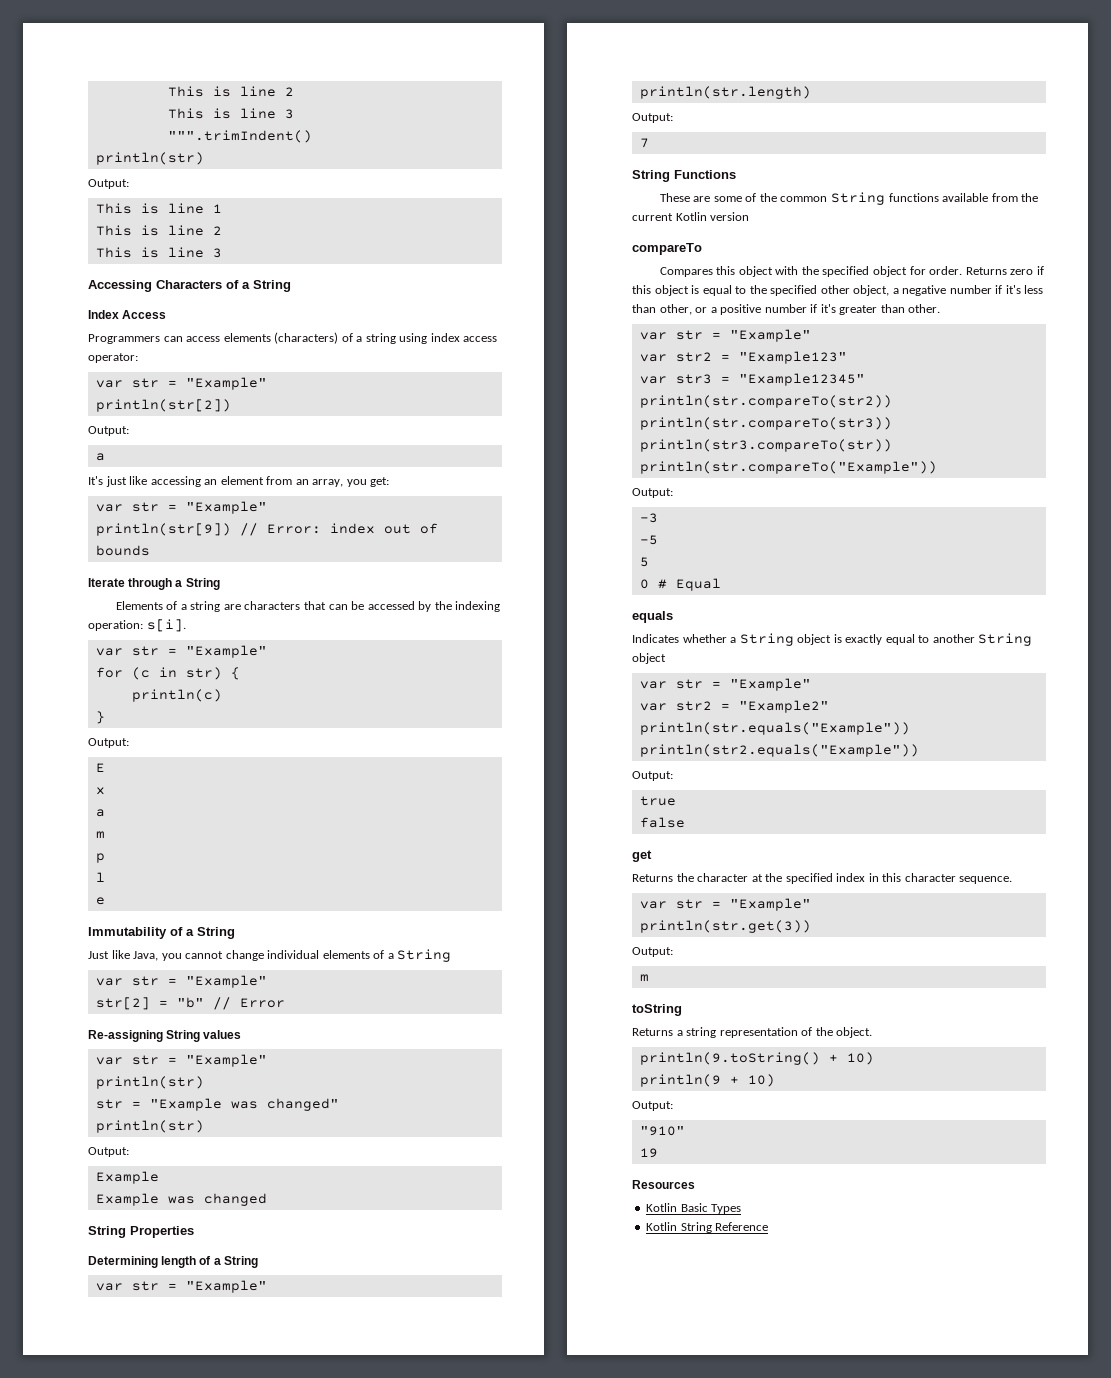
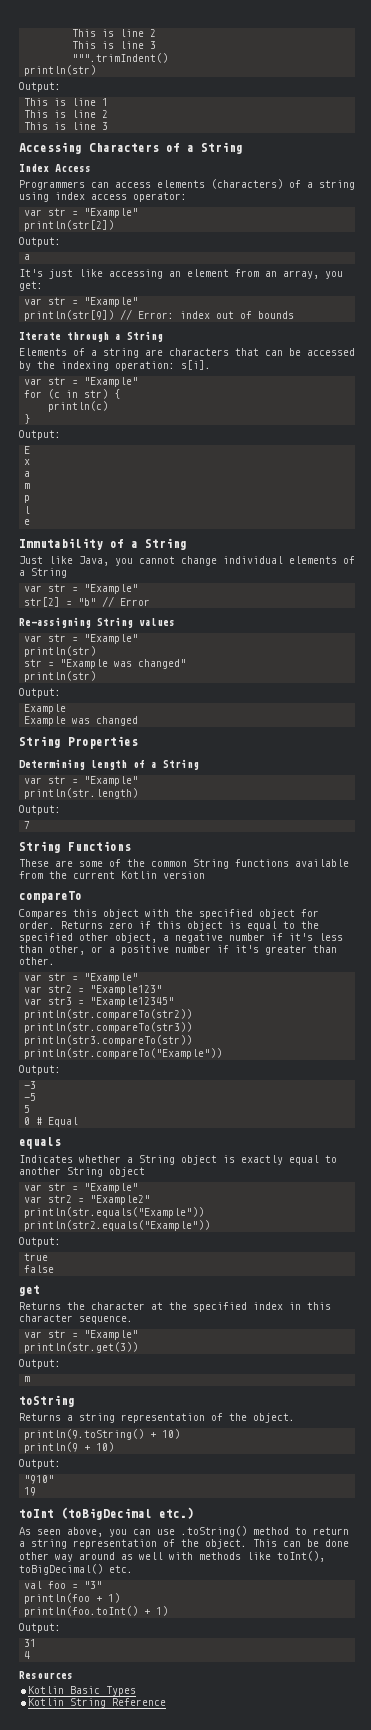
(658, 1153) none -> [19,1507,194,1520] [19,1526,349,1537] [19,1539,349,1549] [19,1551,325,1562] [19,1564,133,1575] [24,1581,103,1589] [24,1593,121,1604] [24,1606,169,1617] [19,1623,61,1633] [24,1639,37,1647] [24,1651,31,1659] // toInt (toBigDecimal etc.) // As seen above, you can use .toString() method to return a string representation of the object. This can be done other way around as well with methods like toInt(), toBigDecimal() etc. // val foo = "3" // println(foo + 1) // println(foo.toInt() + 1) // Output: // 31 // 4

